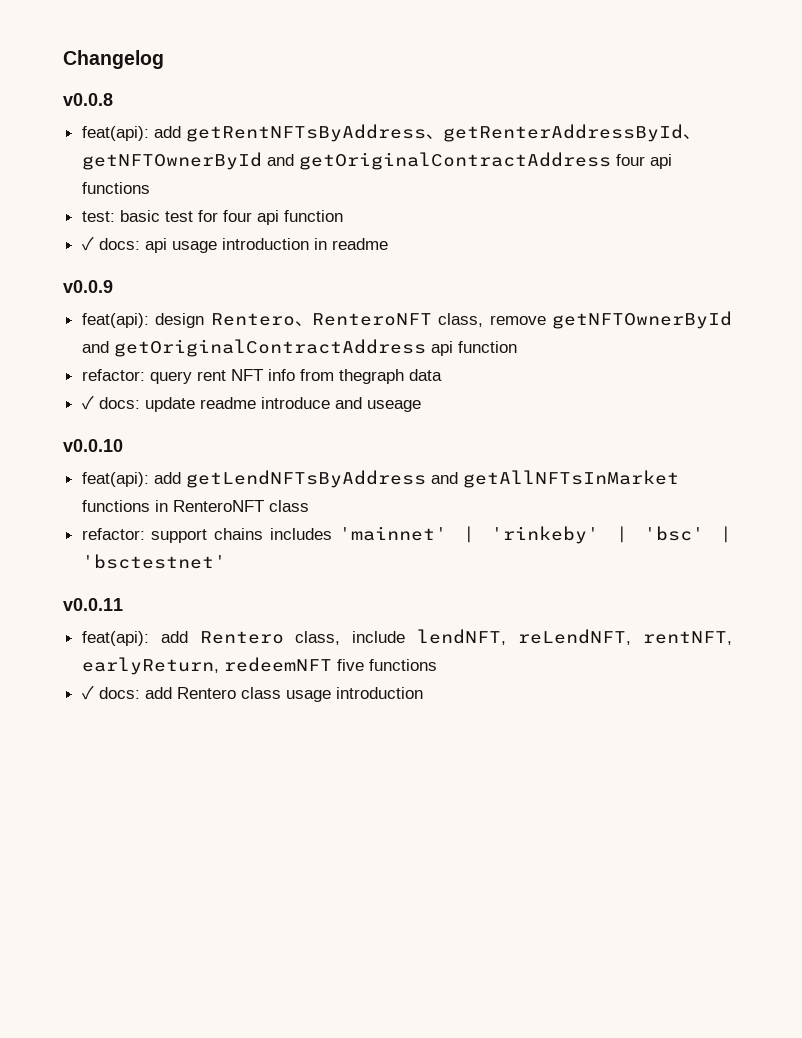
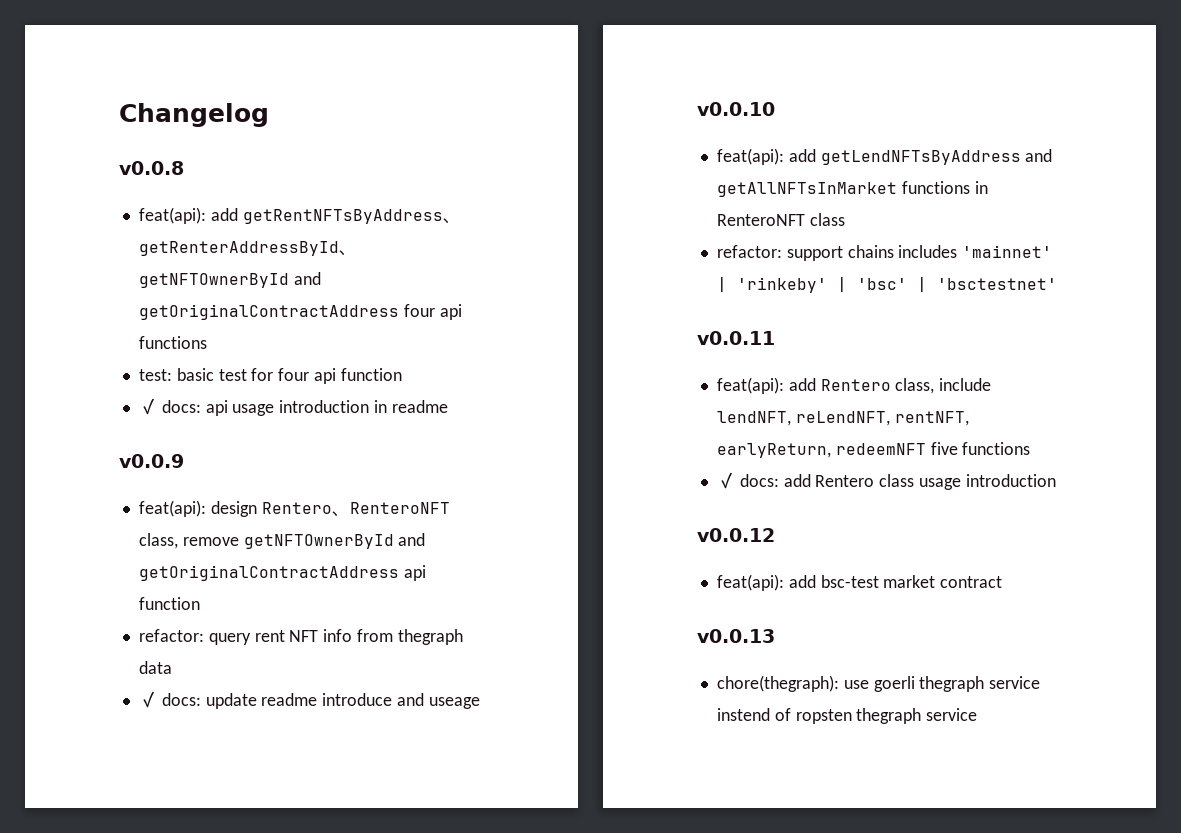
(423, 693) none -> [697,528,775,542] [716,574,1003,591] [697,629,775,643] [716,675,1041,692] [716,708,978,724] // v0.0.12 // feat(api): add bsc-test market contract // v0.0.13 // chore(thegraph): use goerli thegraph service instend of ropsten thegraph service

